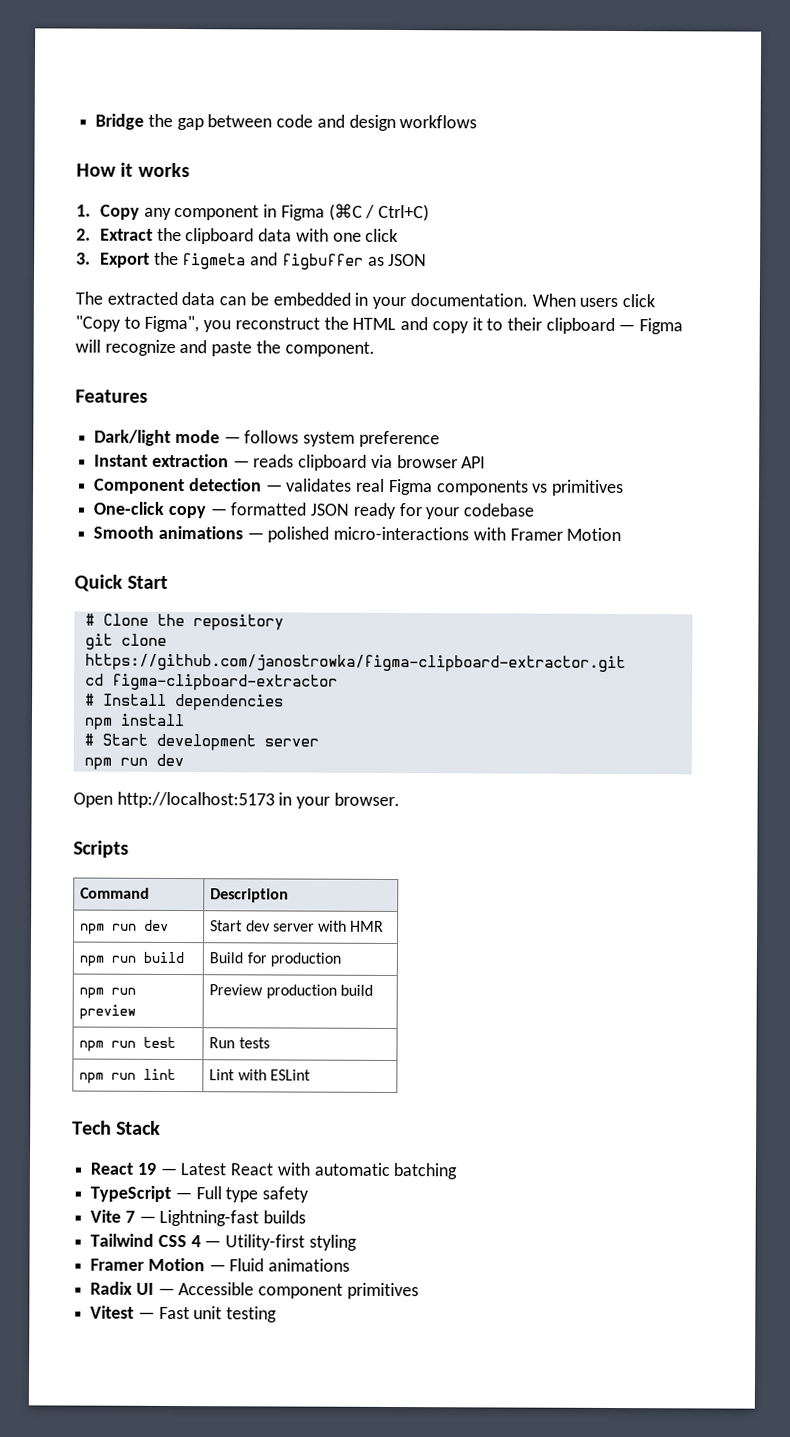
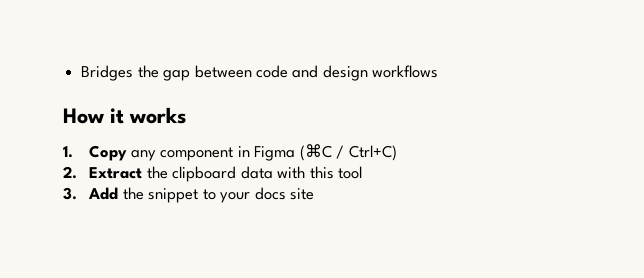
[95,113,145,130] Bridge -> [81,65,134,81] Bridges
[332,228,399,243] one click -> [309,166,363,179] this tool
[99,251,428,270] [75,291,655,310] [75,315,684,335] [75,339,375,357] [75,389,148,403] [94,429,440,448] [94,453,487,471] [94,478,625,497] [93,501,535,520] [93,525,622,543] [74,574,169,592] [84,613,284,631] [84,633,167,650] [84,653,626,673] [84,673,338,691] [84,693,284,711] [83,713,185,730] [83,733,319,751] [83,753,184,770] [73,791,400,809] [73,840,129,858] [80,887,151,899] [210,888,290,903] [80,919,170,935] [210,920,385,932] [79,951,185,967] [209,952,341,967] [79,987,137,999] [79,1004,137,1020] [209,984,373,999] [79,1036,177,1052] [209,1037,270,1049] [79,1068,177,1084] [209,1069,311,1081] [72,1120,162,1135] [90,1162,458,1180] [90,1185,310,1203] [90,1209,307,1227] [90,1233,357,1251] [90,1257,351,1272] [90,1281,419,1300] [90,1305,278,1323] Export the figmeta and figbuffer as JSON // The extracted data can be embedded in your documentation. When users click "Copy to Figma", you reconstruct the HTML and copy it to their clipboard — Figma will recognize and paste the component. // Features // Dark/light mode — follows system preference // Instant extraction — reads clipboard via browser API // Component detection — validates real Figma components vs primitives // One-click copy — formatted JSON ready for your codebase // Smooth animations — polished micro-interactions with Framer Motion // Quick Start // # Clone the repository // git clone https://github.com/janostrowka/figma-clipboard-extractor.git // cd figma-clipboard-extractor // # Install dependencies // npm install // # Start development server // npm run dev // Open http://localhost:5173 in your browser. // Scripts // Command | Description // npm run dev | Start dev server with HMR // npm run build | Build for production // npm run preview | Preview production build // npm run test | Run tests // npm run lint | Lint with ESLint // Tech Stack // React 19 — Latest React with automatic batching // TypeScript — Full type safety // Vite 7 — Lightning-fast builds // Tailwind CSS 4 — Utility-first styling // Framer Motion — Fluid animations // Radix UI — Accessible component primitives // Vitest — Fast unit testing -> [88,187,315,203] Add the snippet to your docs site

